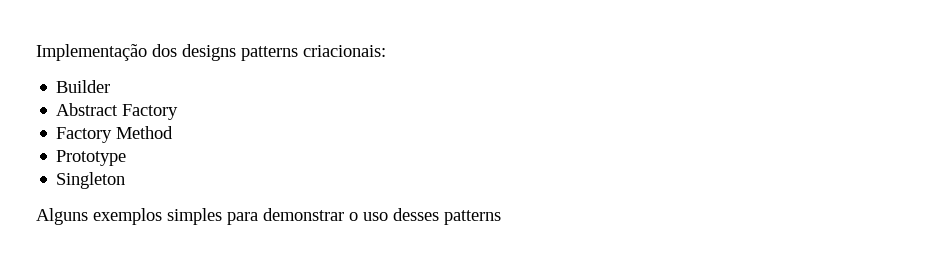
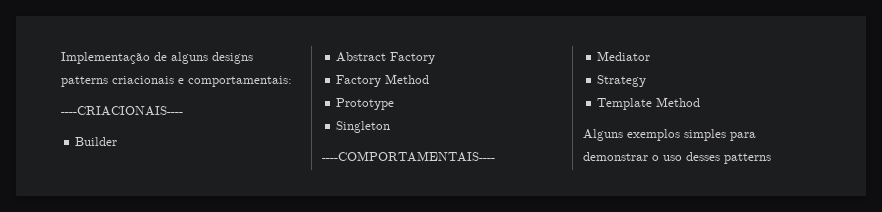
[152,44,386,61] dos designs patterns criacionais: -> [154,52,253,64] [61,76,292,87] [61,106,183,116] de alguns designs patterns criacionais e comportamentais: // ----CRIACIONAIS----
(126, 180) none -> [322,151,495,162] [597,51,651,61] [597,75,647,87] [597,97,701,110] // ----COMPORTAMENTAIS---- // Mediator // Strategy // Template Method

